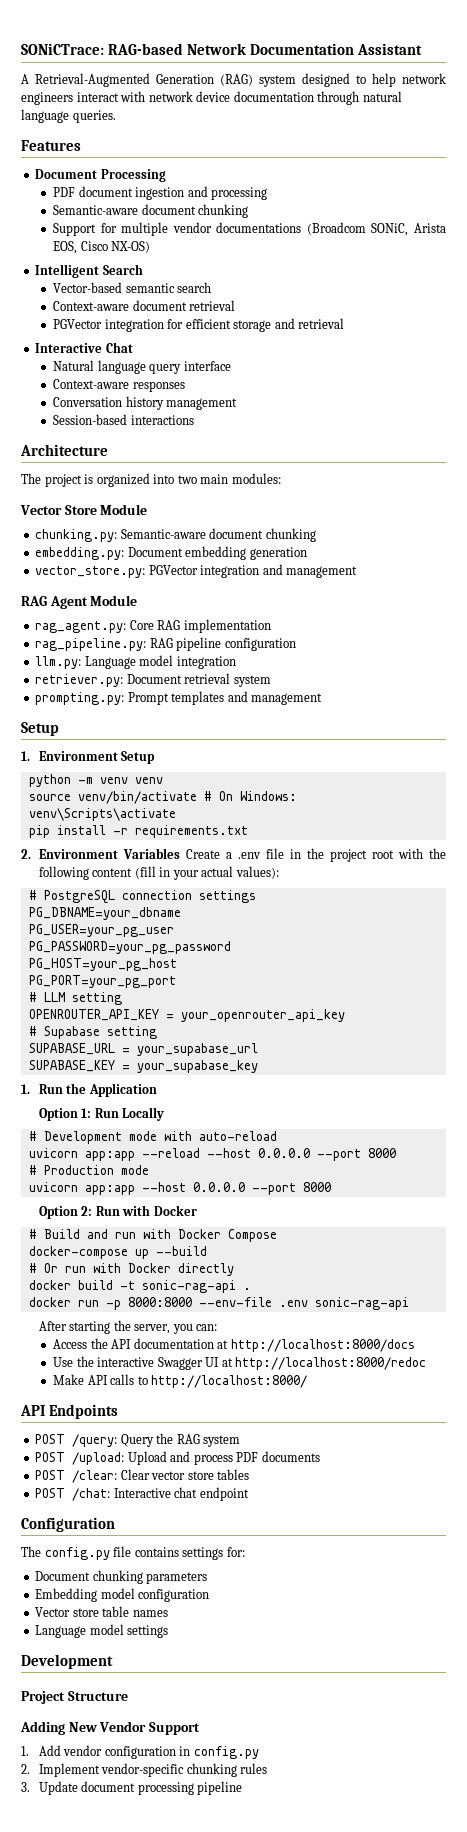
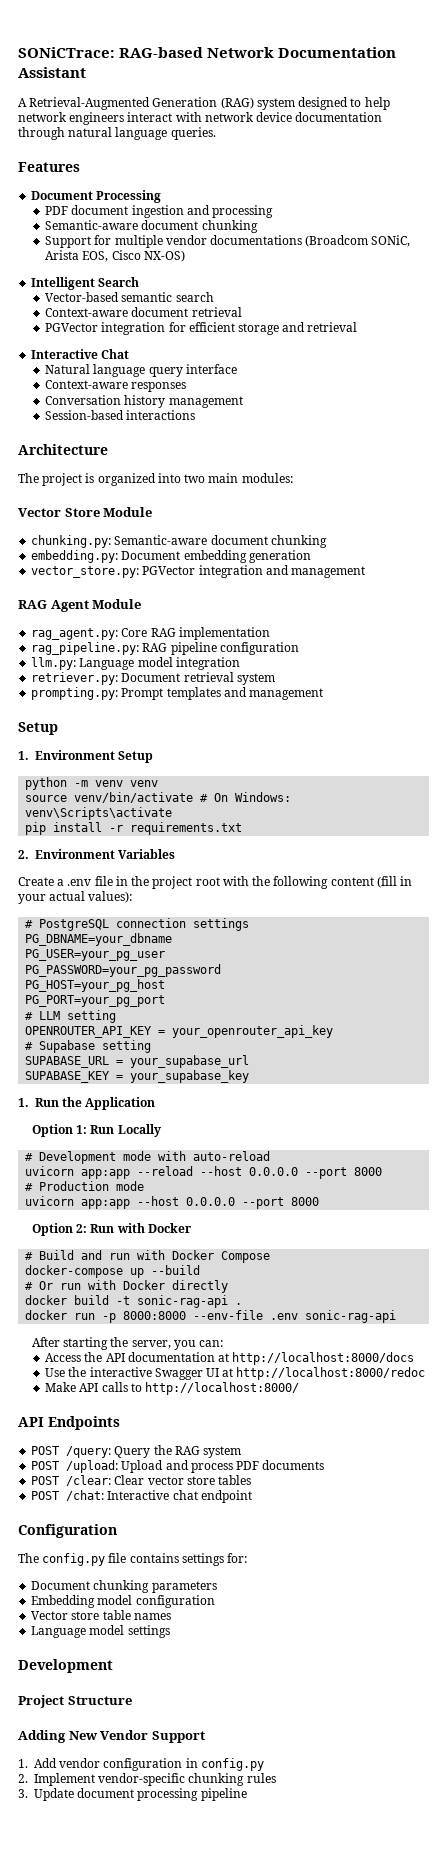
(180, 853) none -> (176, 854) //

